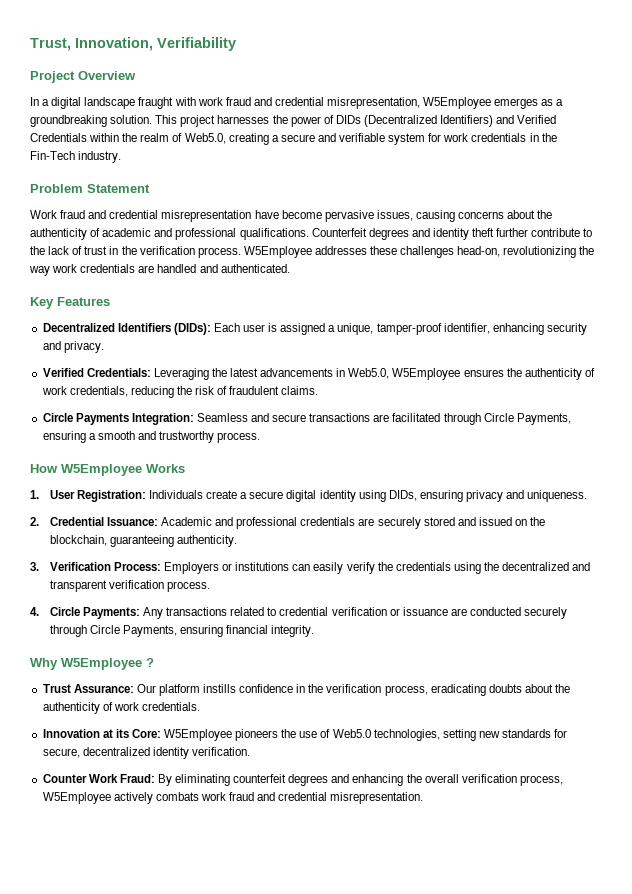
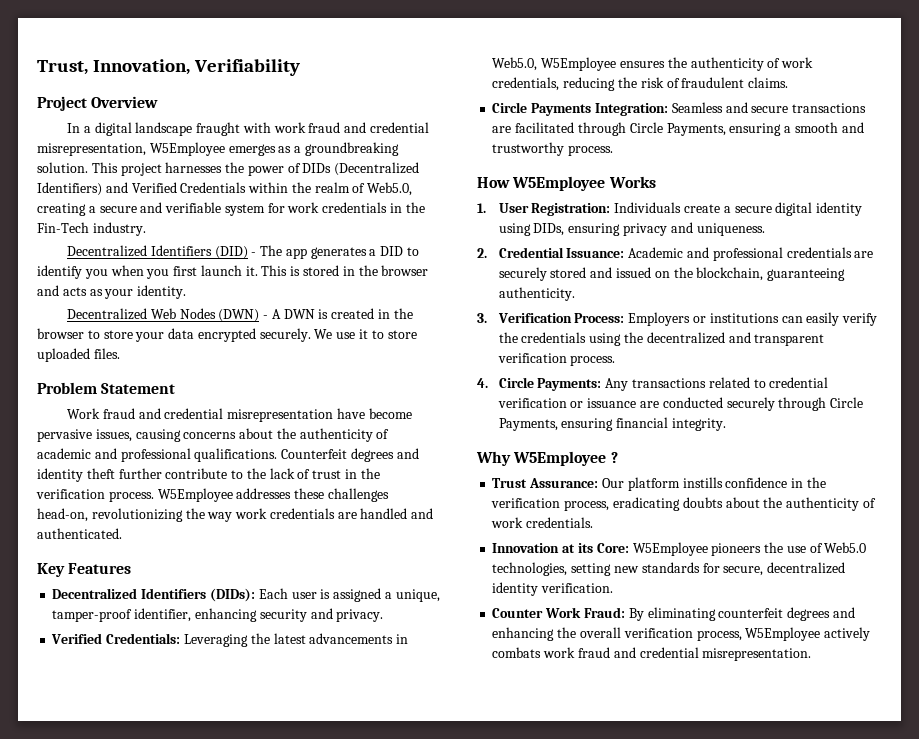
(122, 157) none -> [67,245,420,259] [37,265,429,279] [37,285,187,299] [67,308,413,322] [37,328,417,342] [37,348,120,362] // Decentralized Identifiers (DID) - The app generates a DID to identify you when you first launch it. This is stored in the browser and acts as your identity. // Decentralized Web Nodes (DWN) - A DWN is created in the browser to store your data encrypted securely. We use it to store uploaded files.

